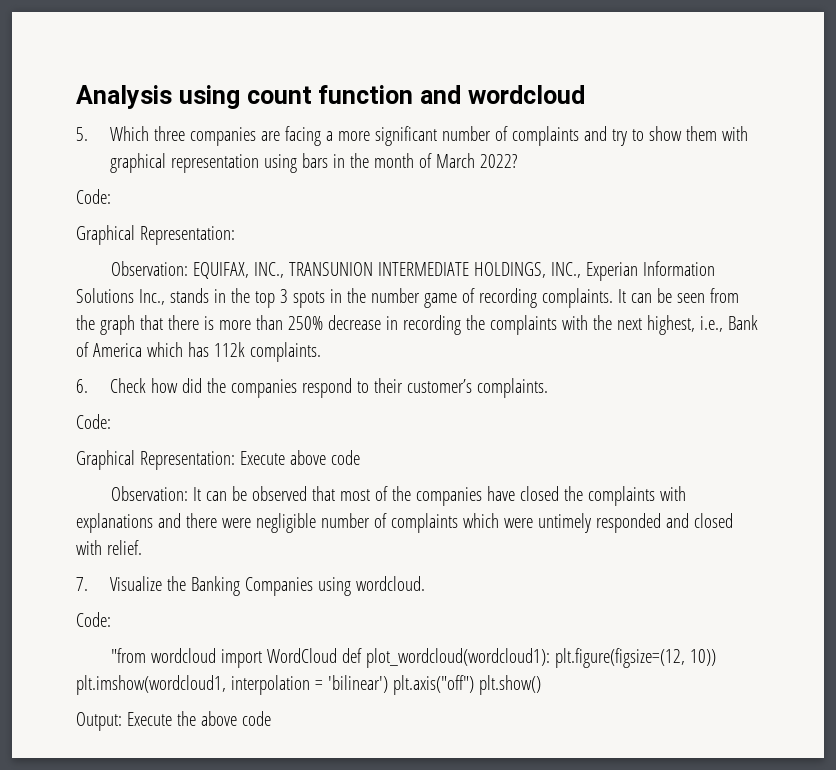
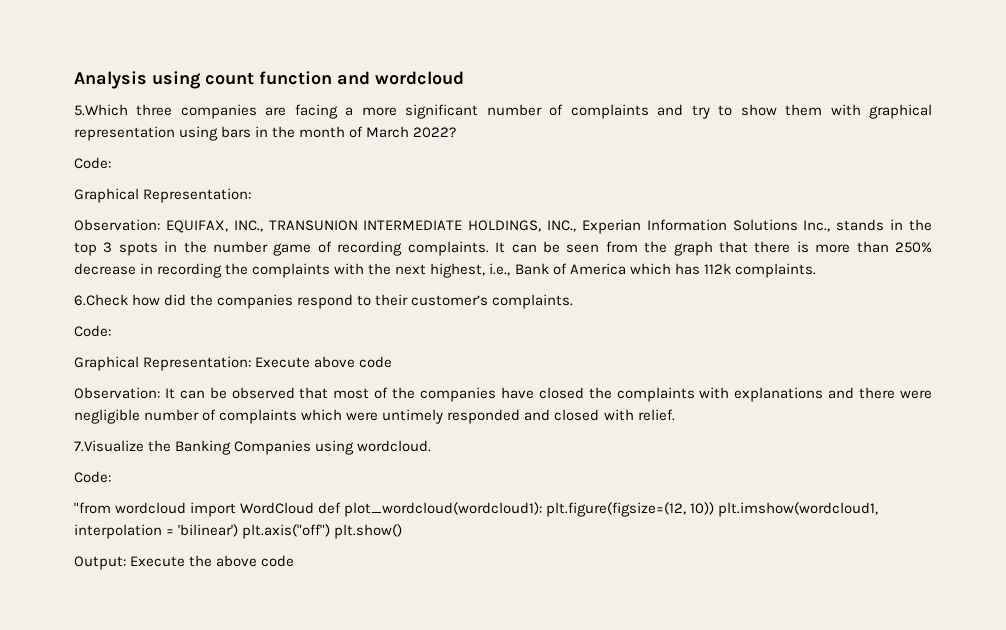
[76,126,149,141] 5. Which -> [74,104,128,116] 5.Which
[76,378,146,393] 6. Check -> [74,294,128,306] 6.Check
[76,576,162,591] 7. Visualize -> [74,440,144,452] 7.Visualize

